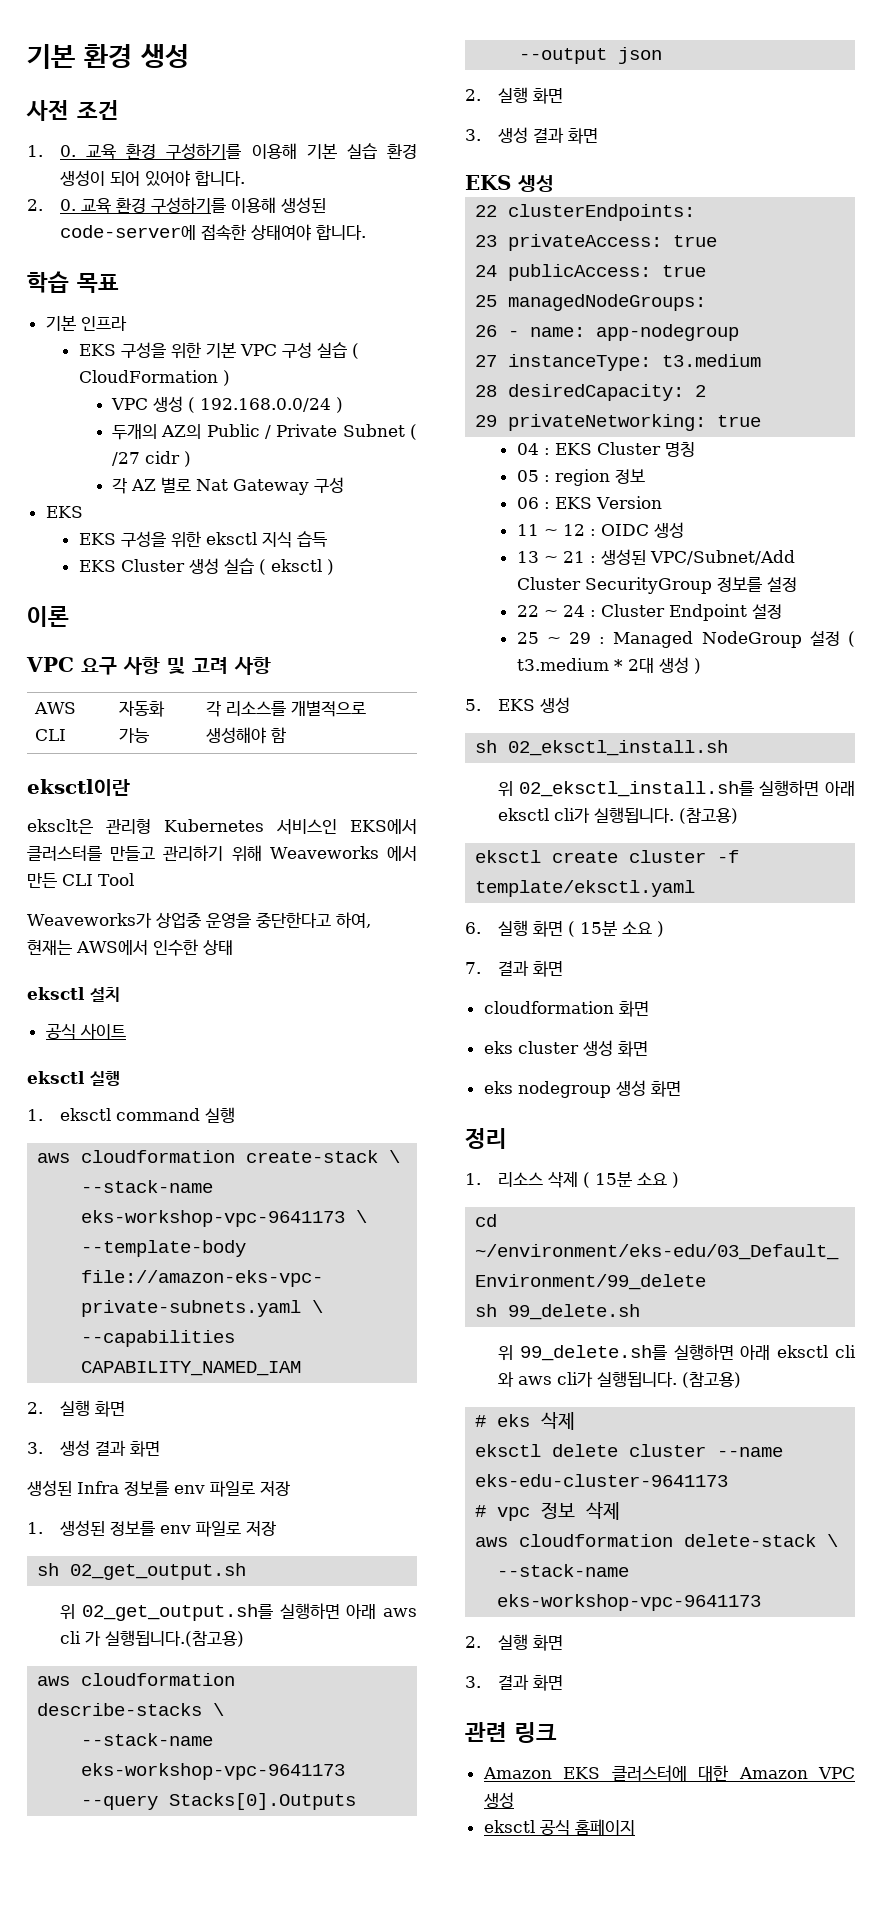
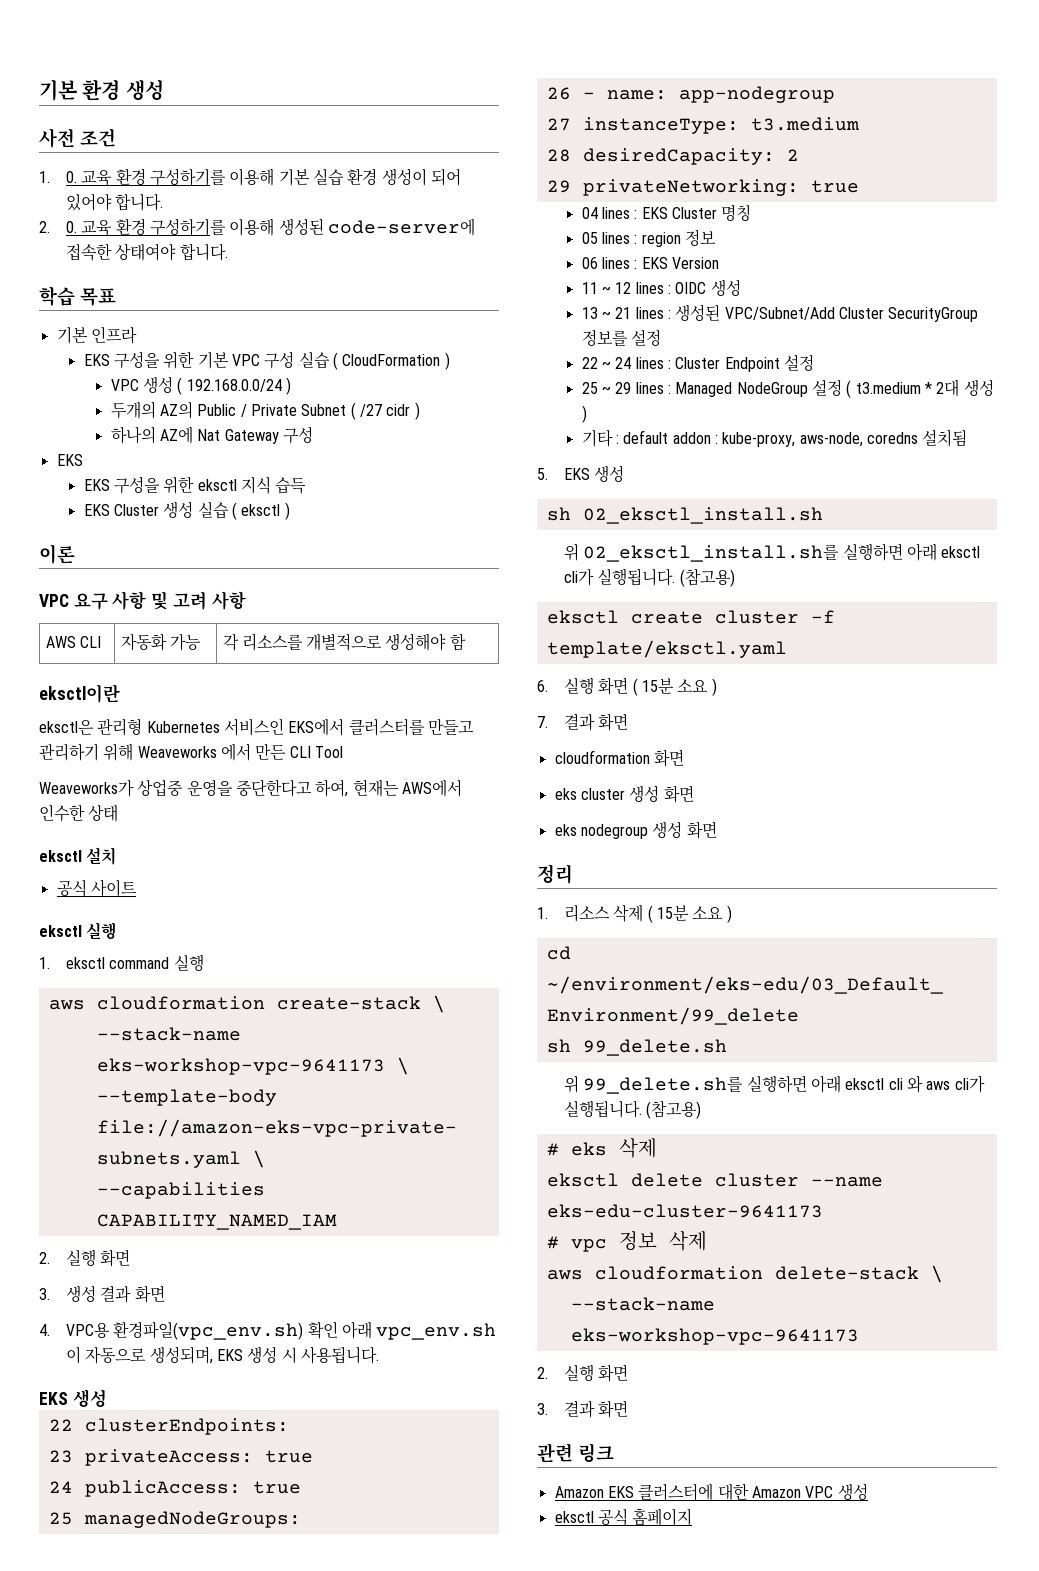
[111,477,191,494] 각 AZ 별로 -> [110,426,194,444] 하나의 AZ에
[27,819,93,834] eksclt은 -> [39,720,94,735] eksctl은
[27,1480,290,1497] [27,1520,277,1537] [37,1563,247,1580] [60,1603,417,1621] [60,1630,245,1647] [37,1673,236,1686] [37,1703,225,1716] [81,1733,214,1746] [81,1763,346,1780] [81,1793,357,1810] [519,47,663,64] [465,87,564,104] [465,127,599,144] 생성된 Infra 정보를 env 파일로 저장 // 1. 생성된 정보를 env 파일로 저장 // sh 02_get_output.sh // 위 02_get_output.sh를 실행하면 아래 aws cli 가 실행됩니다.(참고용) // aws cloudformation describe-stacks \ // --stack-name eks-workshop-vpc-9641173 --query Stacks[0].Outputs --output json // 2. 실행 화면 // 3. 생성 결과 화면 -> [39,1321,497,1340] [66,1346,379,1364] 4. VPC용 환경파일(vpc_env.sh) 확인 아래 vpc_env.sh 이 자동으로 생성되며, EKS 생성 시 사용됩니다.
(539, 449) none -> [601,207,630,219] lines
(539, 476) none -> [601,232,630,244] lines
(539, 503) none -> [601,257,630,269] lines
(585, 530) none -> [635,282,664,294] lines
(585, 557) none -> [635,307,664,319] lines
(585, 611) none -> [635,357,664,369] lines
(592, 638) none -> [635,382,664,394] lines
(701, 666) none -> [581,429,968,447] // 기타 : default addon : kube-proxy, aws-node, coredns 설치됨

